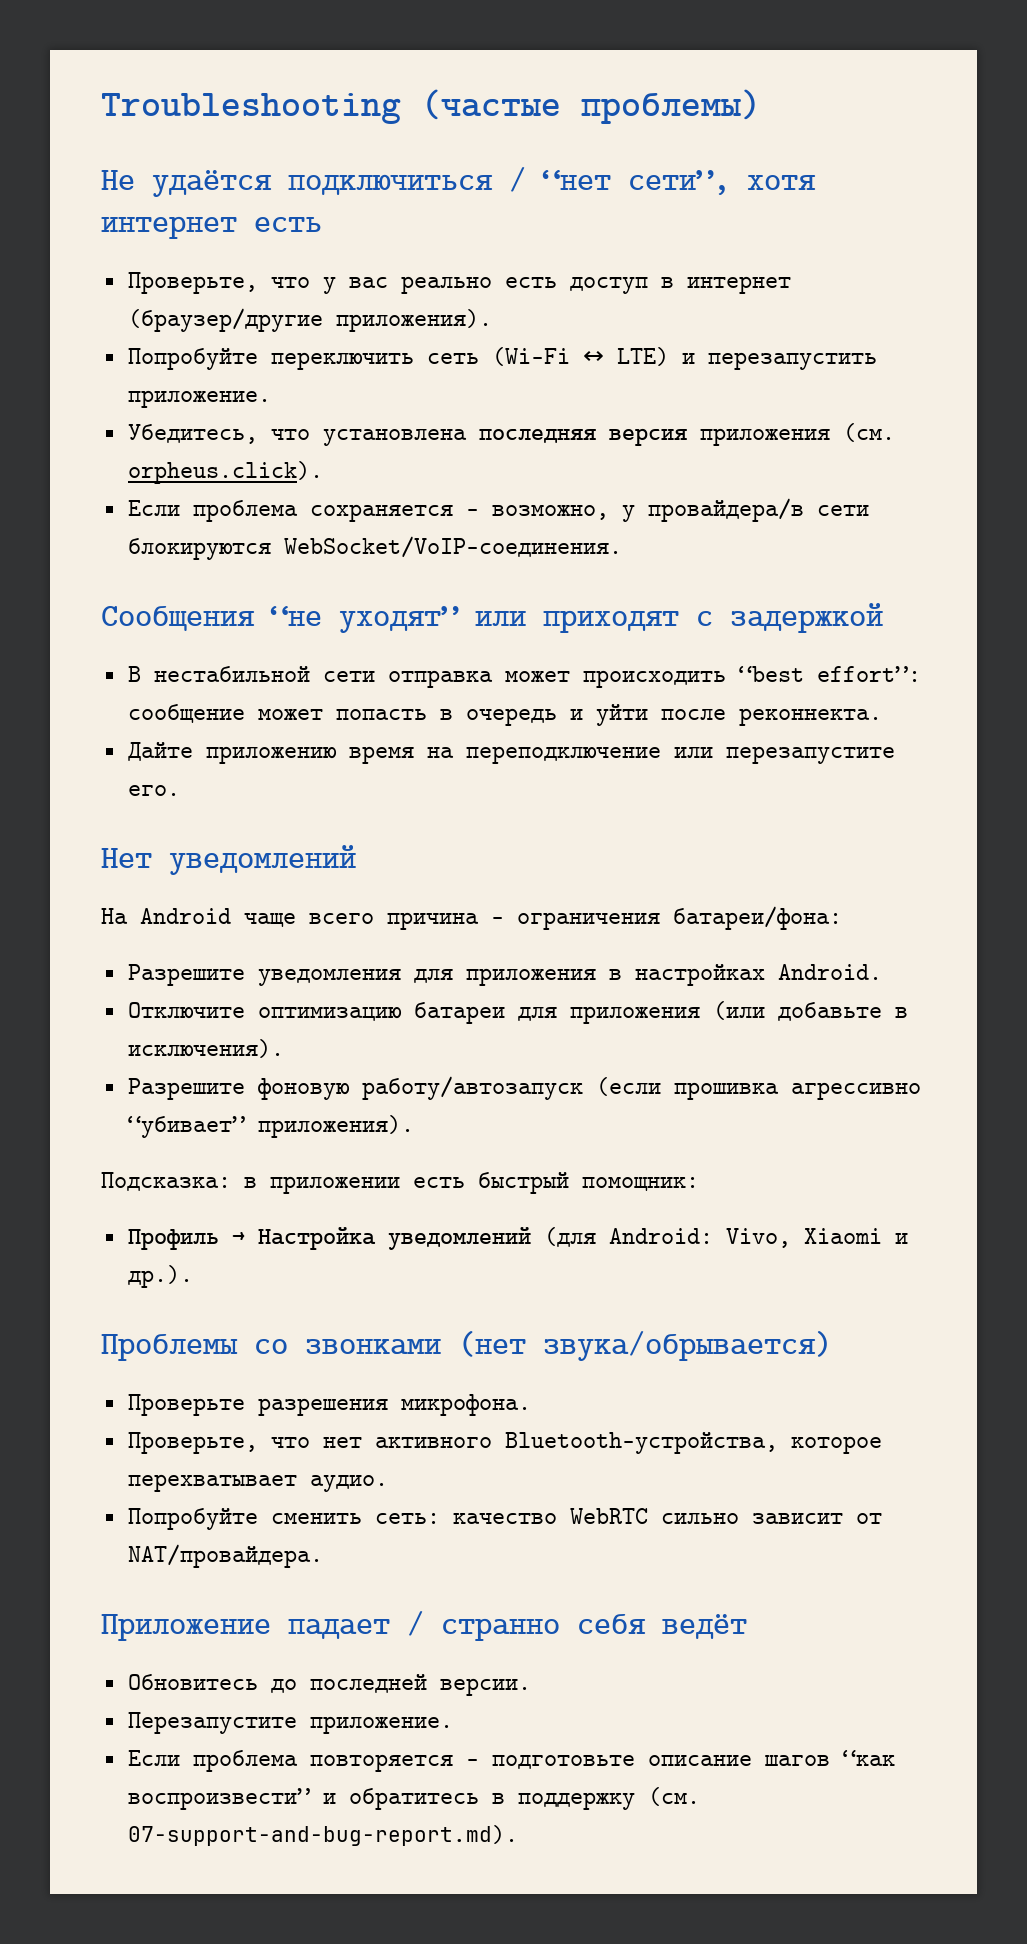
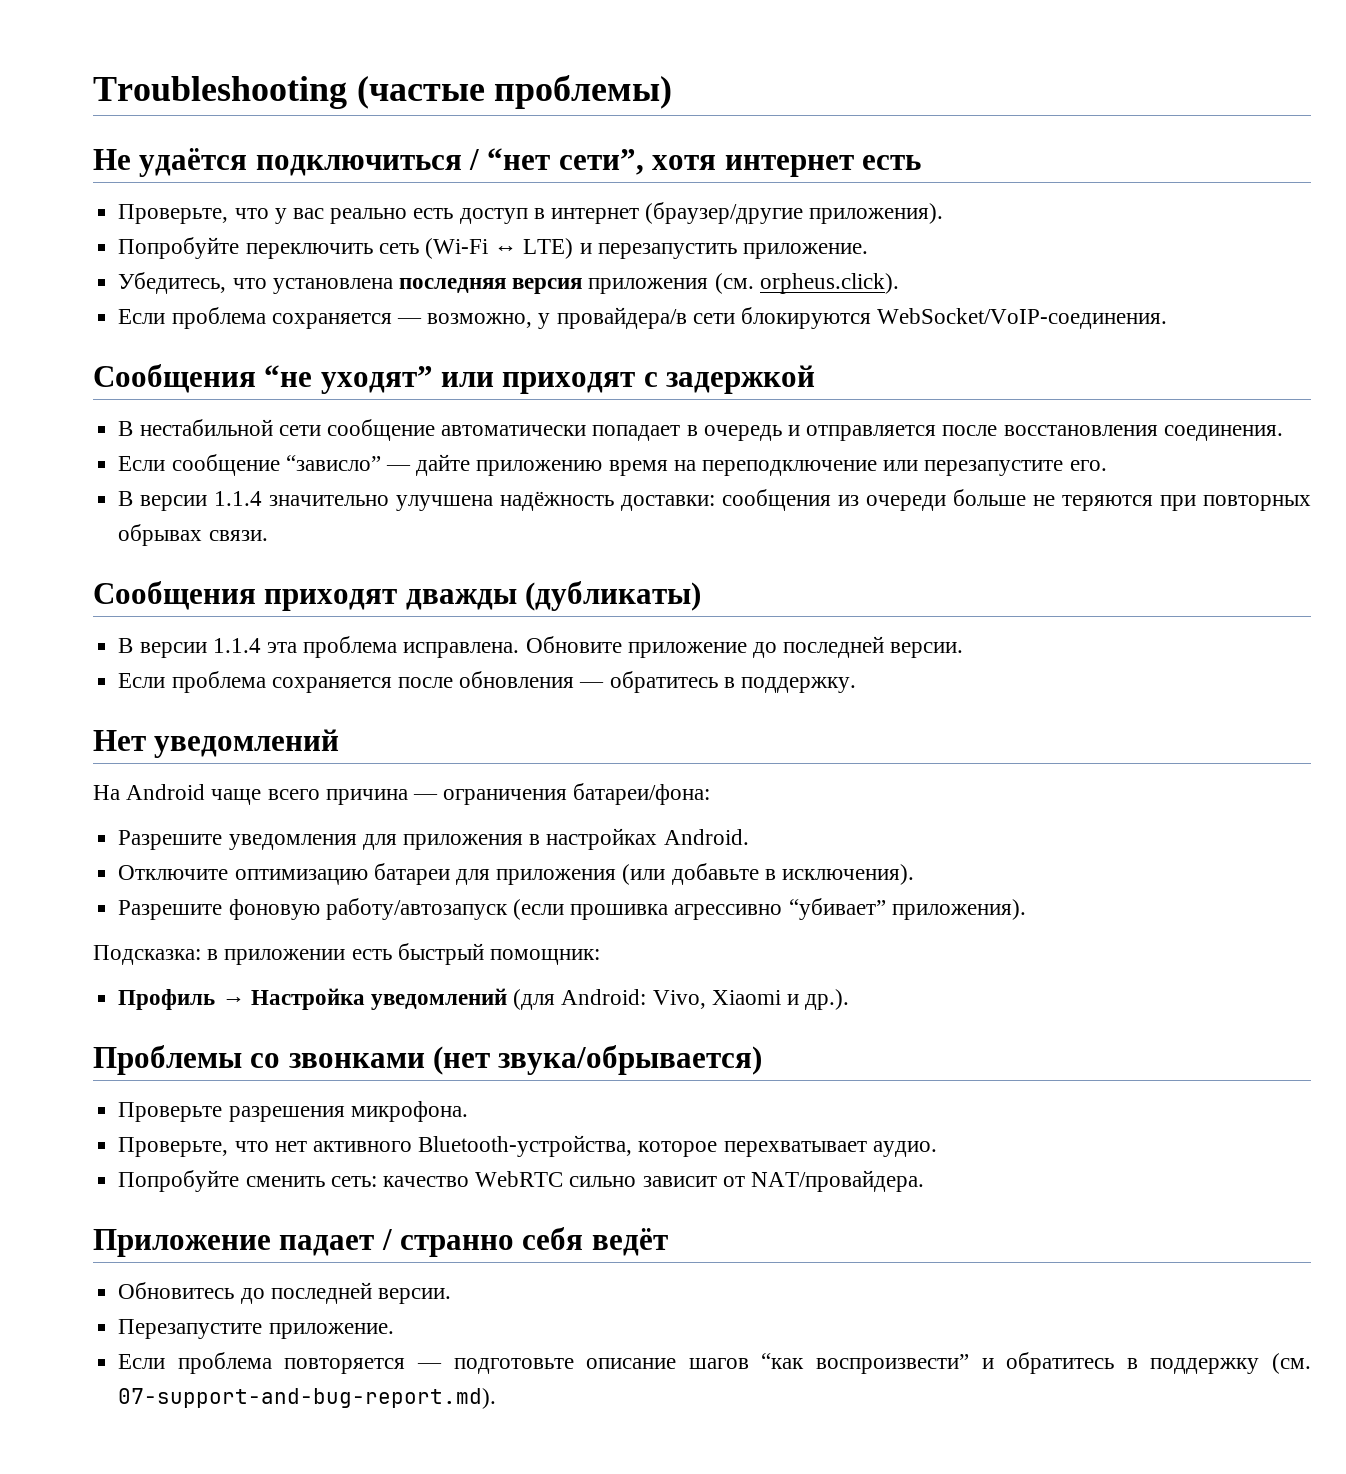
[387,666,921,688] [127,704,882,726] [127,742,193,761] отправка может происходить “best effort”: сообщение может попасть в очередь и уйти после реконнекта. // Дайте -> [326,419,1283,441] [118,454,471,476] сообщение автоматически попадает в очередь и отправляется после восстановления соединения. // Если сообщение “зависло” — дайте
(180, 790) none -> [118,489,1311,511] [118,524,268,546] [93,581,702,611] [118,636,964,658] [118,671,856,693] // В версии 1.1.4 значительно улучшена надёжность доставки: сообщения из очереди больше не теряются при повторных обрывах связи. // Сообщения приходят дважды (дубликаты) // В версии 1.1.4 эта проблема исправлена. Обновите приложение до последней версии. // Если проблема сохраняется после обновления — обратитесь в поддержку.

